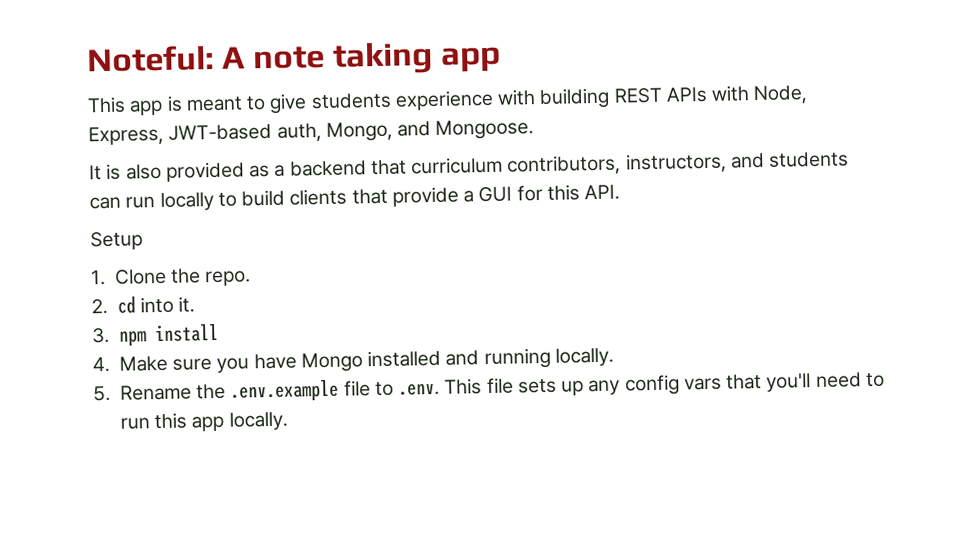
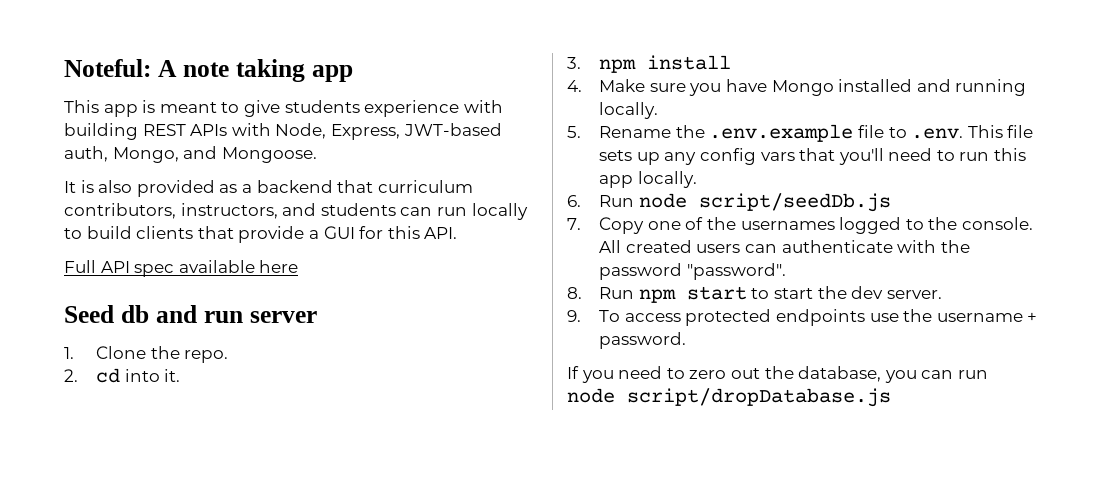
[90,231,143,251] Setup -> [64,260,299,277] [64,305,317,323] Full API spec available here // Seed db and run server
(288, 421) none -> [567,193,891,212] [567,217,1033,234] [599,240,970,253] [599,263,786,280] [567,286,942,303] [567,309,1038,326] [599,332,687,349] [567,366,988,383] [567,388,891,407] // 6. Run node script/seedDb.js // 7. Copy one of the usernames logged to the console. All created users can authenticate with the password "password". // 8. Run npm start to start the dev server. // 9. To access protected endpoints use the username + password. // If you need to zero out the database, you can run node script/dropDatabase.js

